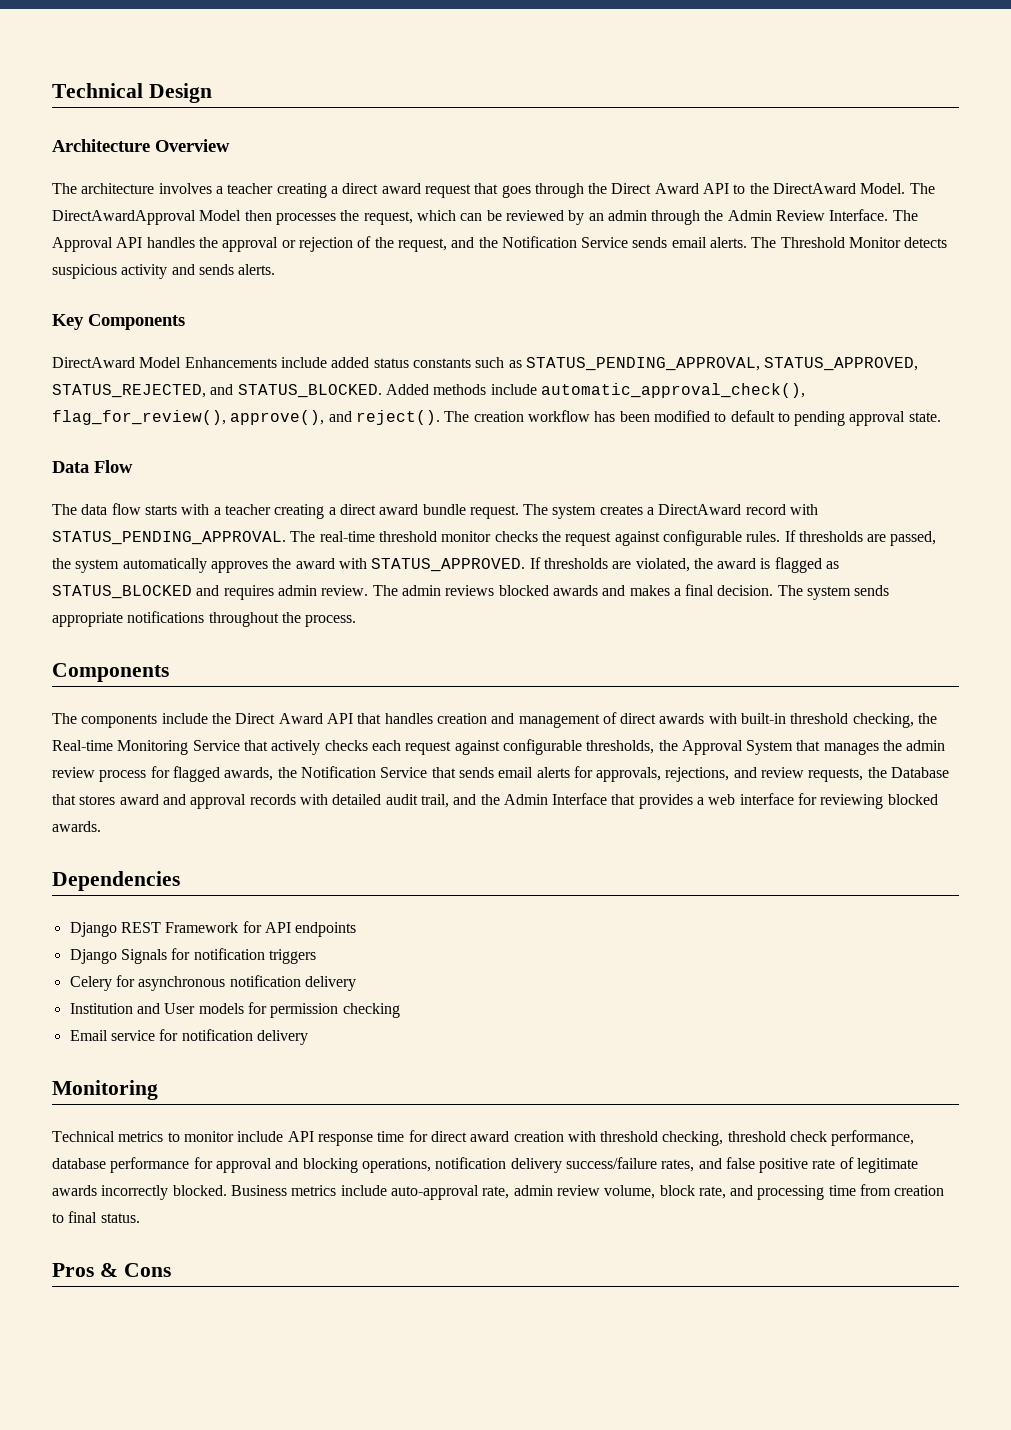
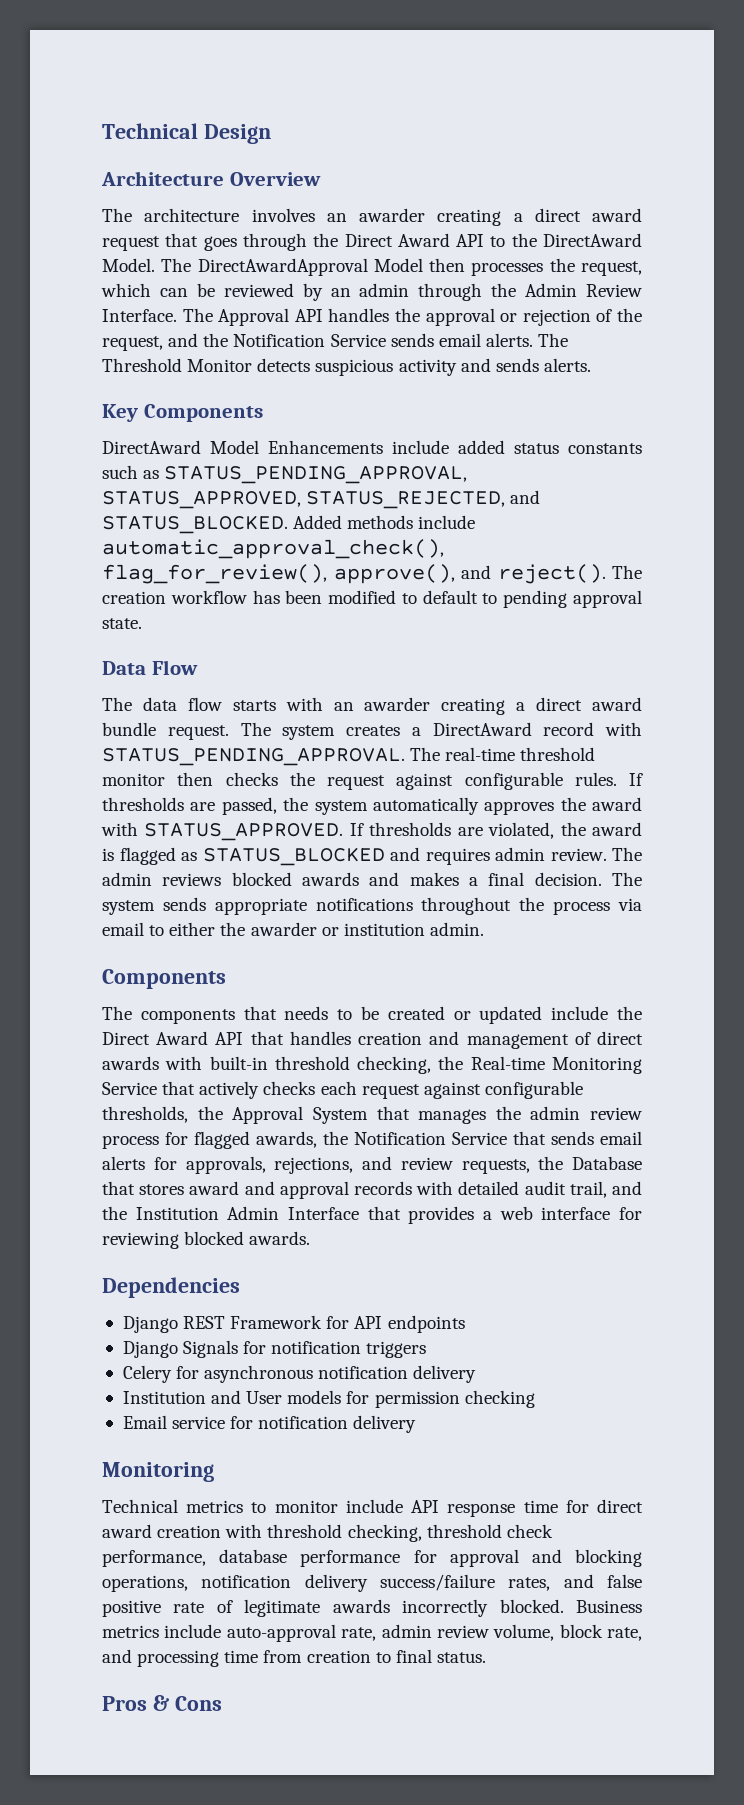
[215,183,274,194] a teacher -> [326,208,425,222] an awarder
[213,504,271,515] a teacher -> [333,697,431,711] an awarder
(492, 536) none -> [177,772,214,786] then
[305,615,357,627] [52,663,169,682] [52,713,158,728] process. // Components // The components -> [553,898,643,915] [102,922,484,936] [102,969,226,989] [102,1006,543,1024] process via email to either the awarder or institution admin. // Components // The components that needs to be created or updated
(500, 799) none -> [135,1207,219,1220] Institution

